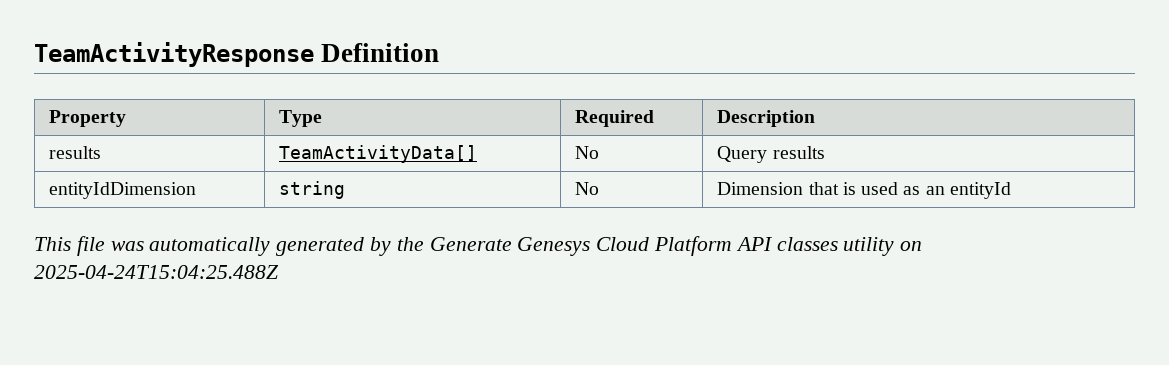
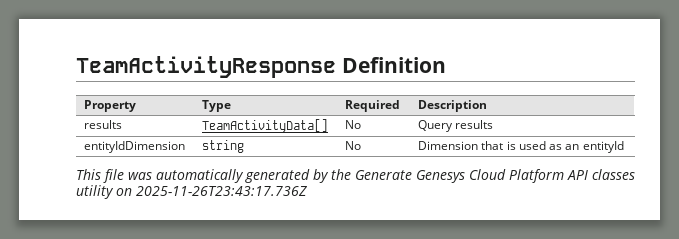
[34,265,279,279] 2025-04-24T15:04:25.488Z -> [136,186,307,196] 2025-11-26T23:43:17.736Z

